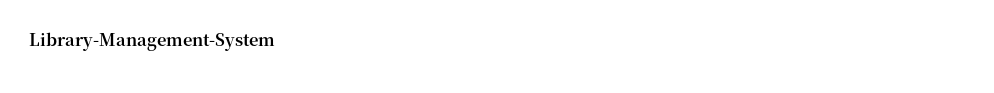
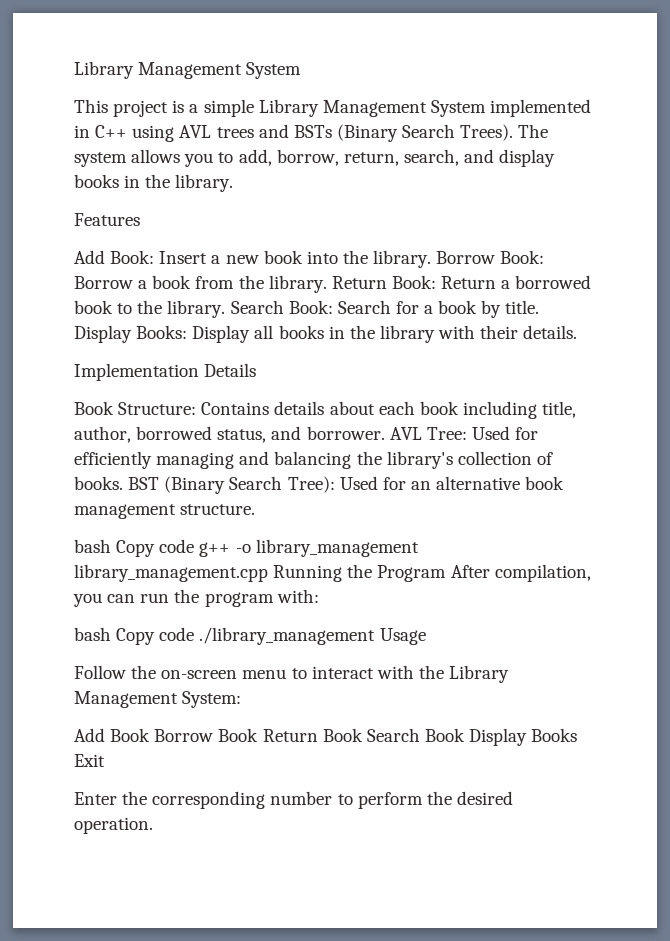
[29,32,275,51] Library-Management-System -> [74,61,302,79] [74,99,592,117] [74,124,549,142] [74,149,556,167] [74,174,234,192] [74,213,140,226] [74,250,545,268] [74,275,592,293] [74,300,540,318] [74,325,578,343] [74,363,257,381] [74,401,577,419] [74,426,539,443] [74,451,553,469] [74,476,565,494] [74,504,256,519] [74,539,419,557] [74,564,591,582] [73,589,319,607] [74,627,426,645] [74,665,510,683] [74,691,242,708] [74,728,578,746] [74,754,105,767] [74,791,513,809] [74,817,153,834] Library Management System // This project is a simple Library Management System implemented in C++ using AVL trees and BSTs (Binary Search Trees). The system allows you to add, borrow, return, search, and display books in the library. // Features // Add Book: Insert a new book into the library. Borrow Book: Borrow a book from the library. Return Book: Return a borrowed book to the library. Search Book: Search for a book by title. Display Books: Display all books in the library with their details. // Implementation Details // Book Structure: Contains details about each book including title, author, borrowed status, and borrower. AVL Tree: Used for efficiently managing and balancing the library's collection of books. BST (Binary Search Tree): Used for an alternative book management structure. // bash Copy code g++ -o library_management library_management.cpp Running the Program After compilation, you can run the program with: // bash Copy code ./library_management Usage // Follow the on-screen menu to interact with the Library Management System: // Add Book Borrow Book Return Book Search Book Display Books Exit // Enter the corresponding number to perform the desired operation.

